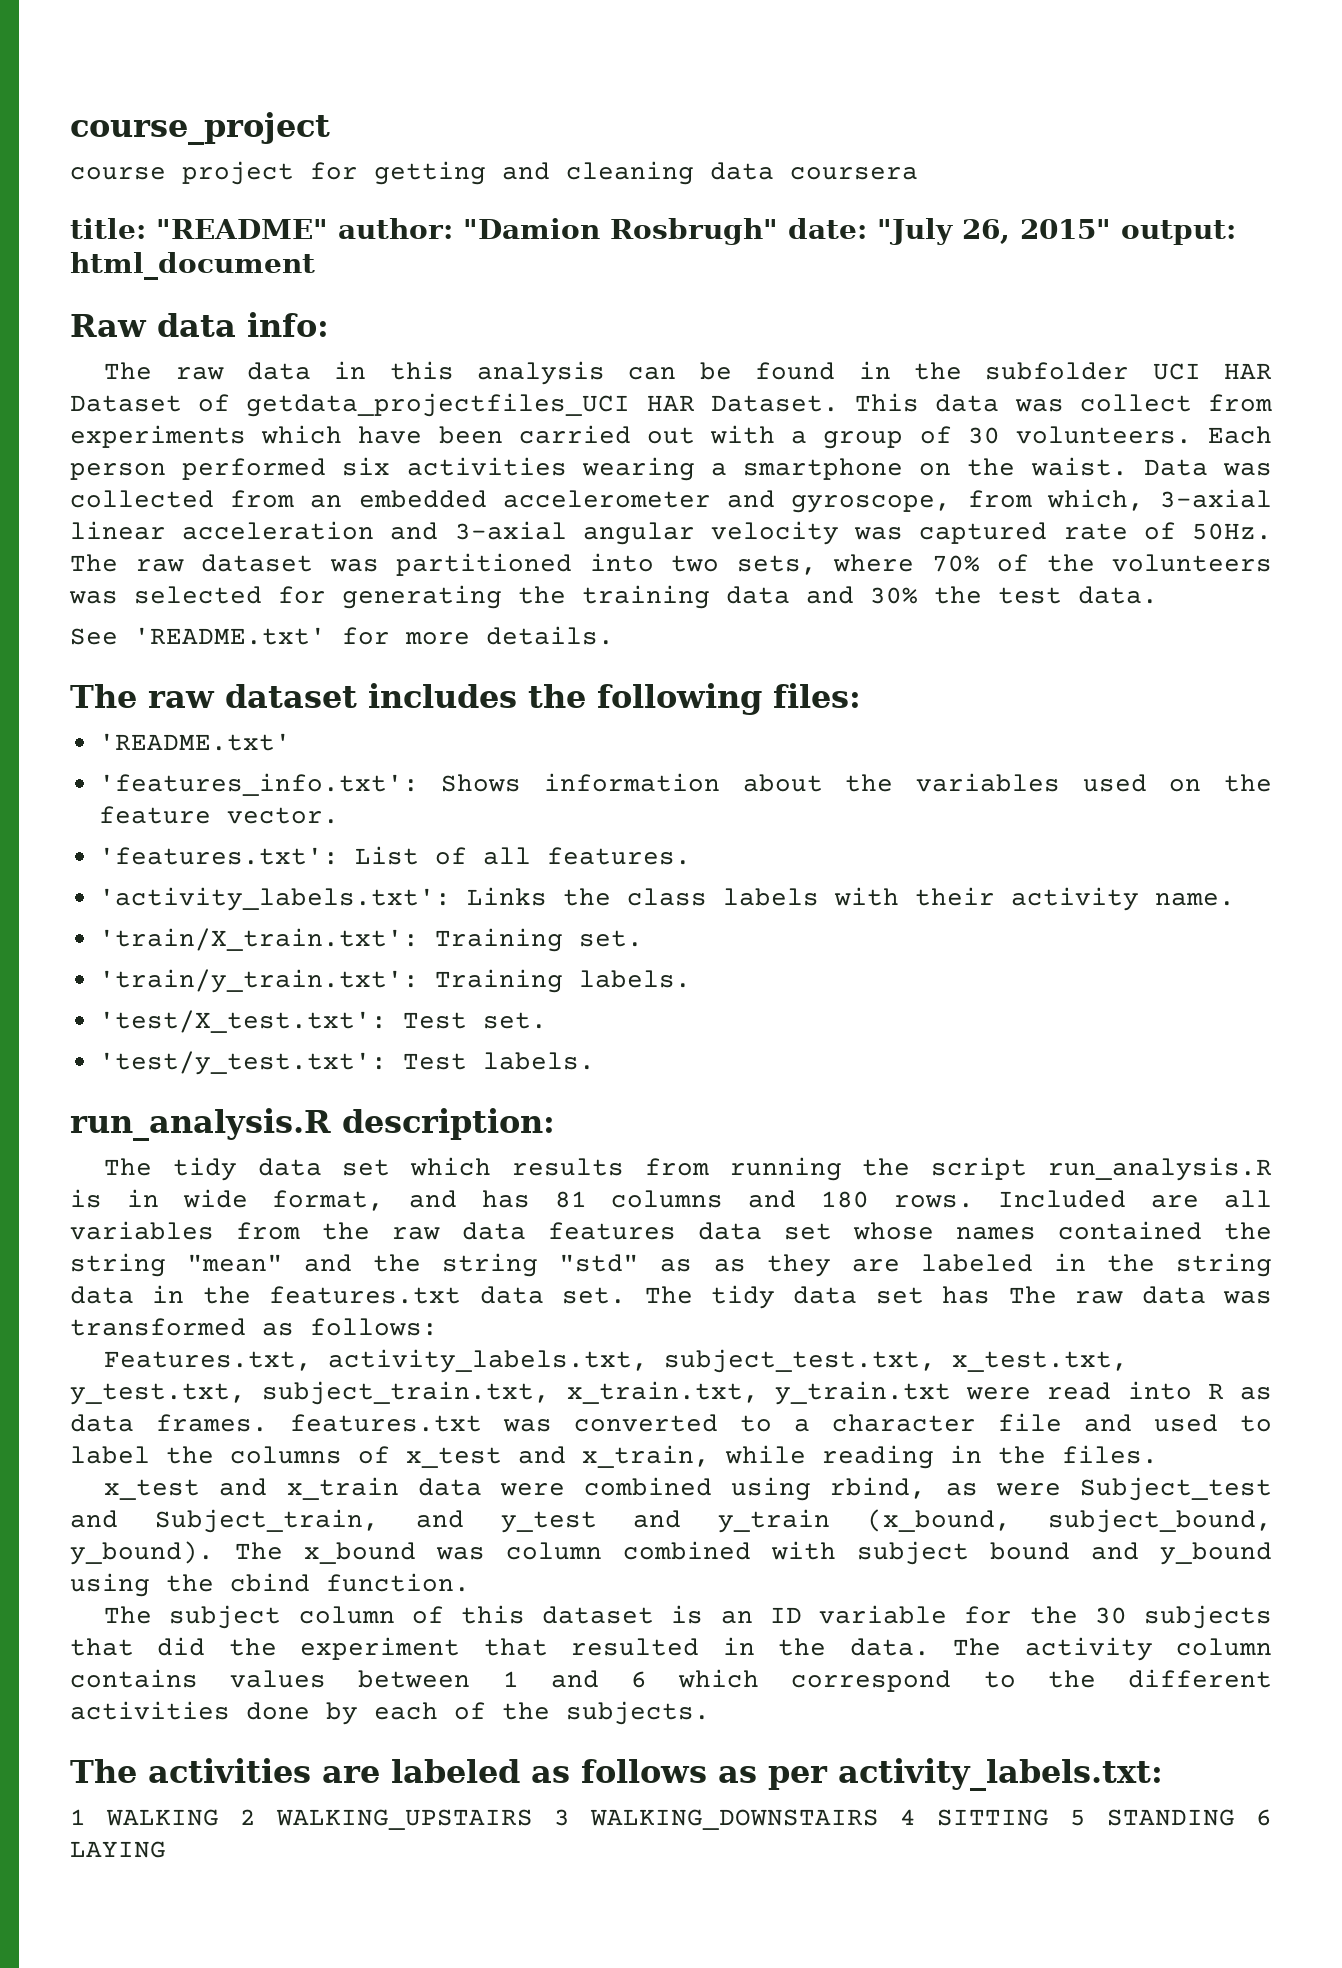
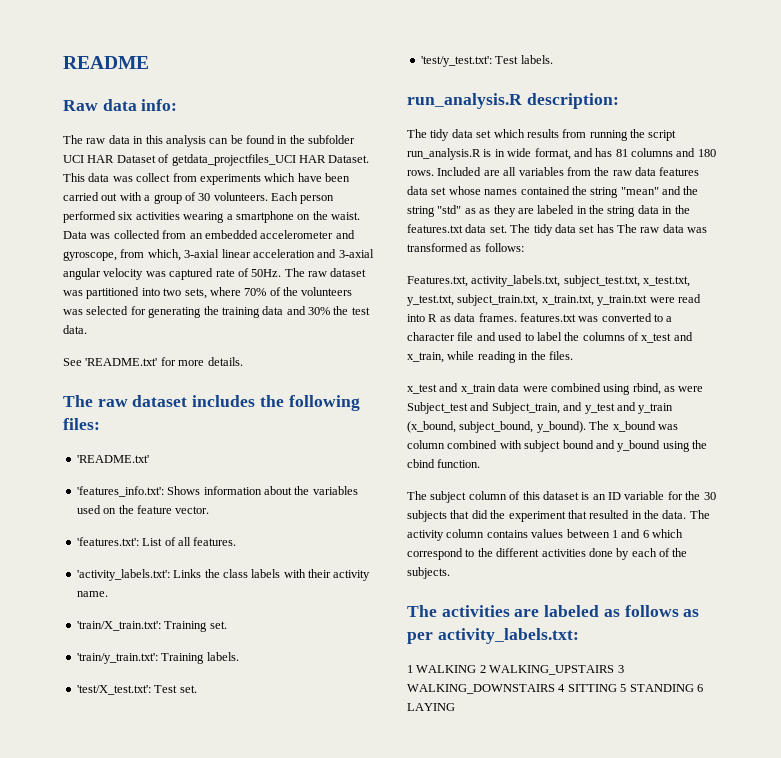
[70,112,330,145] [70,161,918,185] [70,218,1236,245] [70,252,315,280] course_project // course project for getting and cleaning data coursera // title: "README" author: "Damion Rosbrugh" date: "July 26, 2015" output: html_document -> [63,56,149,69] README

